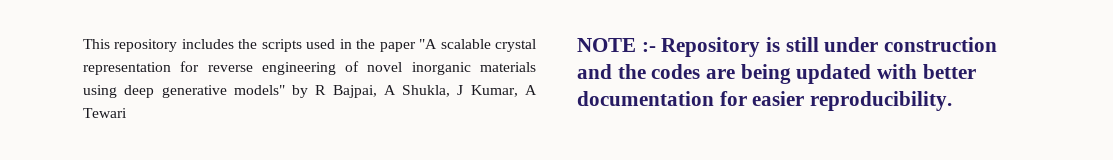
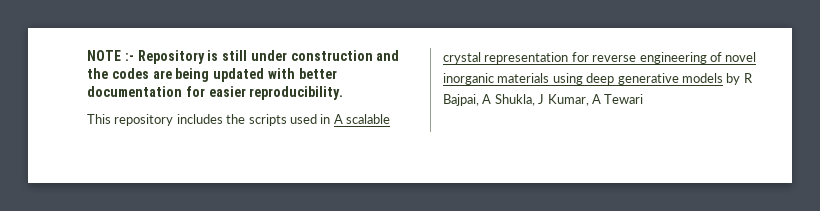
[83,39,536,52] [83,61,536,75] [83,85,537,98] [83,108,127,118] This repository includes the scripts used in the paper "A scalable crystal representation for reverse engineering of novel inorganic materials using deep generative models" by R Bajpai, A Shukla, J Kumar, A Tewari // -> (87, 55) none
(953, 101) none -> [87,114,390,126] [443,52,757,64] [443,73,753,85] [443,94,644,106] // This repository includes the scripts used in A scalable crystal representation for reverse engineering of novel inorganic materials using deep generative models by R Bajpai, A Shukla, J Kumar, A Tewari

